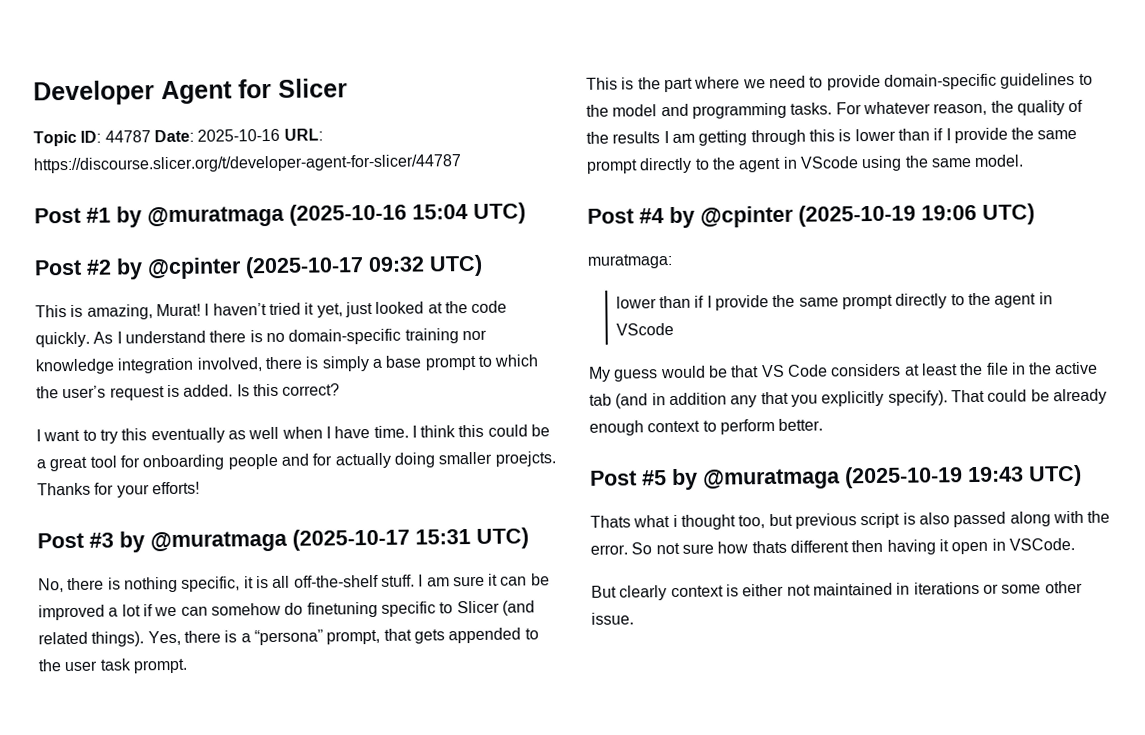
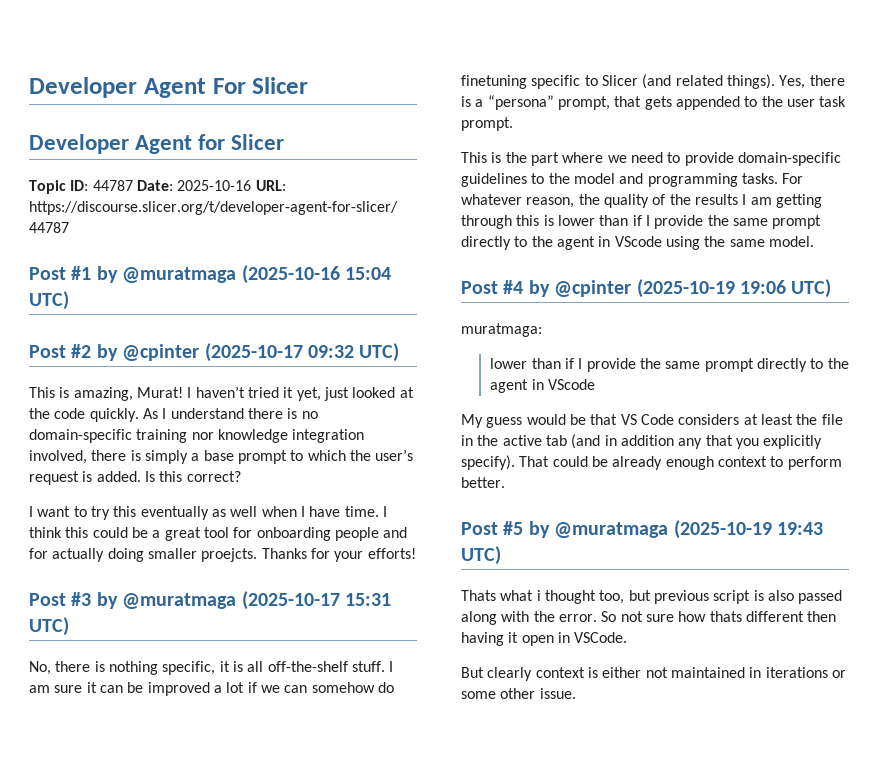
[33,80,233,106] Developer Agent -> [29,77,309,98] [29,134,193,154] Developer Agent For Slicer // Developer Agent

